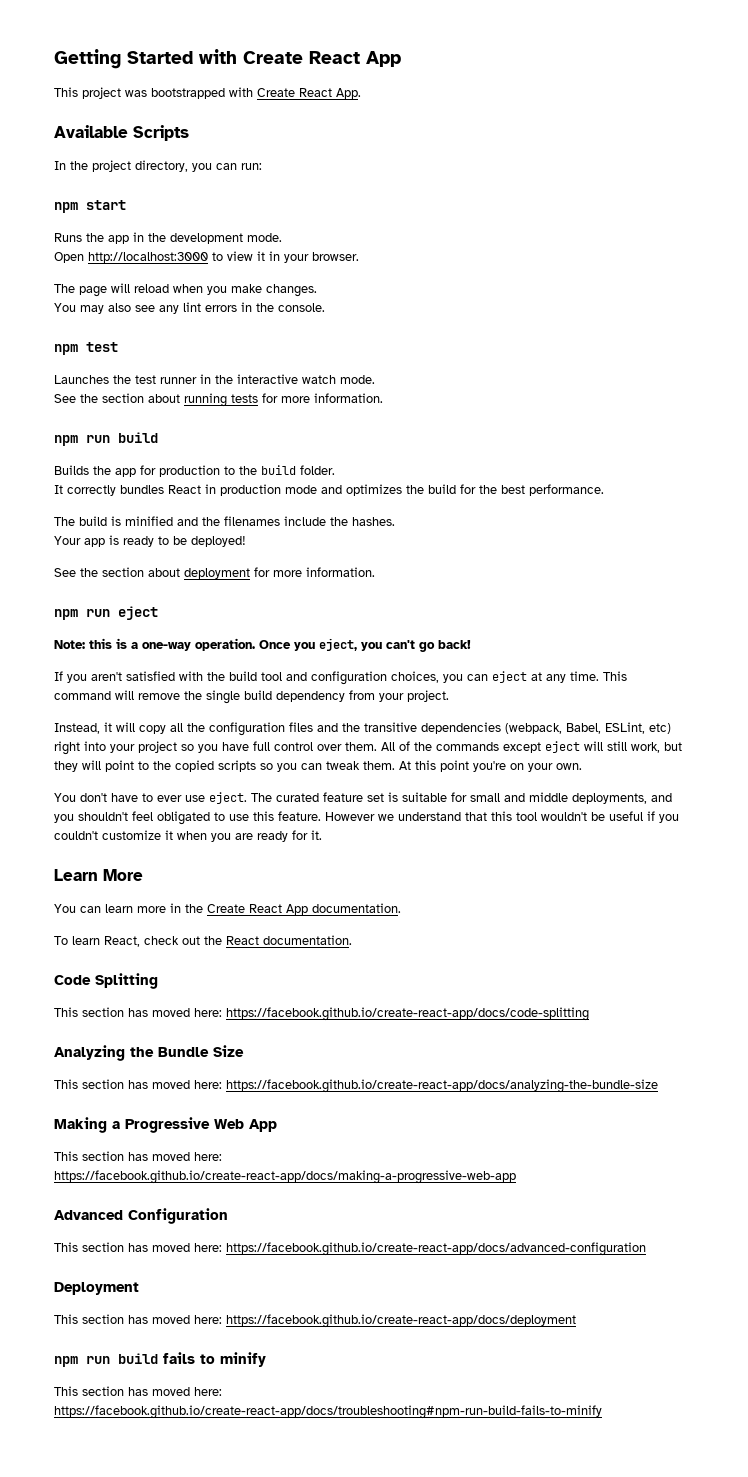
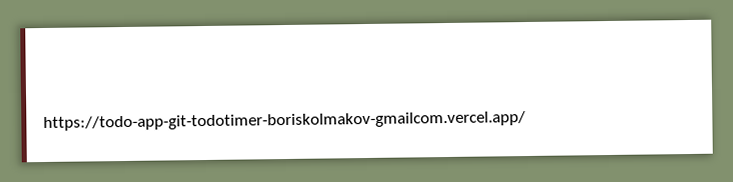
[54,49,401,69] [54,87,361,99] [54,125,189,141] [54,160,262,172] [54,200,126,213] [54,232,282,244] [54,251,359,263] [54,283,317,297] [54,302,325,314] [54,342,118,355] [54,374,375,384] [54,393,383,407] [54,432,158,446] [54,465,335,477] [54,484,604,496] [54,516,395,526] [54,535,246,547] [54,567,375,579] [54,606,158,620] [54,638,471,652] [54,671,627,685] [54,690,449,704] [54,722,671,736] [54,741,682,755] [54,760,582,772] [54,792,672,804] [54,811,679,825] [54,830,322,842] [54,869,143,881] [54,903,401,915] [54,935,352,947] [54,973,158,989] [54,1007,589,1021] [54,1045,244,1061] [54,1079,658,1093] [54,1117,277,1133] [54,1151,222,1161] [54,1170,516,1184] [54,1208,228,1224] [54,1242,646,1256] [54,1282,139,1295] [54,1314,576,1328] [54,1352,266,1367] [54,1386,222,1396] [54,1405,602,1419] Getting Started with Create React App // This project was bootstrapped with Create React App. // Available Scripts // In the project directory, you can run: // npm start // Runs the app in the development mode. // Open http://localhost:3000 to view it in your browser. // The page will reload when you make changes. // You may also see any lint errors in the console. // npm test // Launches the test runner in the interactive watch mode. // See the section about running tests for more information. // npm run build // Builds the app for production to the build folder. // It correctly bundles React in production mode and optimizes the build for the best performance. // The build is minified and the filenames include the hashes. // Your app is ready to be deployed! // See the section about deployment for more information. // npm run eject // Note: this is a one-way operation. Once you eject, you can't go back! // If you aren't satisfied with the build tool and configuration choices, you can eject at any time. This command will remove the single build dependency from your project. // Instead, it will copy all the configuration files and the transitive dependencies (webpack, Babel, ESLint, etc) right into your project so you have full control over them. All of the commands except eject will still work, but they will point to the copied scripts so you can tweak them. At this point you're on your own. // You don't have to ever use eject. The curated feature set is suitable for small and middle deployments, and you shouldn't feel obligated to use this feature. However we understand that this tool wouldn't be useful if you couldn't customize it when you are ready for it. // Learn More // You can learn more in the Create React App documentation. // To learn React, check out the React documentation. // Code Splitting // This section has moved here: https://facebook.github.io/create-react-app/docs/code-splitting // Analyzing the Bundle Size // This section has moved here: https://facebook.github.io/create-react-app/docs/analyzing-the-bundle-size // Making a Progressive Web App // This section has moved here: https://facebook.github.io/create-react-app/docs/making-a-progressive-web-app // Advanced Configuration // This section has moved here: https://facebook.github.io/create-react-app/docs/advanced-configuration // Deployment // This section has moved here: https://facebook.github.io/create-react-app/docs/deployment // npm run build fails to minify // This section has moved here: https://facebook.github.io/create-react-app/docs/troubleshooting#npm-run-build-fails-to-minify -> [43,111,526,132] https://todo-app-git-todotimer-boriskolmakov-gmailcom.vercel.app/

